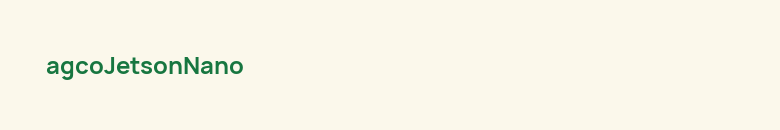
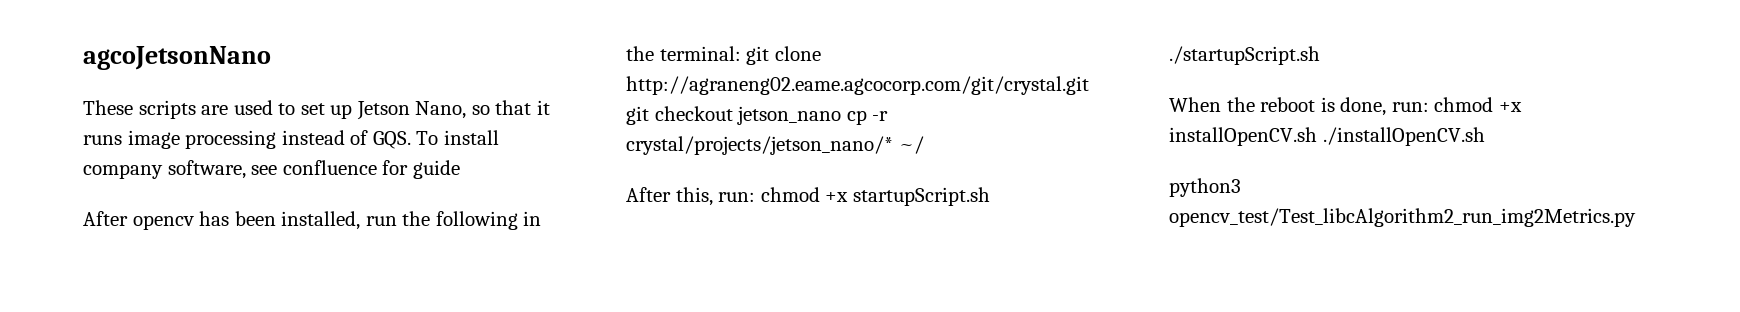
(244, 68) none -> [83,100,550,120] [83,130,499,149] [83,160,460,179] [83,211,542,230] [626,46,821,65] [626,76,1089,95] [626,106,889,125] [626,136,924,155] [626,187,990,206] [1169,46,1320,65] [1169,97,1522,116] [1169,127,1485,146] [1169,178,1241,197] [1169,208,1636,227] // These scripts are used to set up Jetson Nano, so that it runs image processing instead of GQS. To install company software, see confluence for guide // After opencv has been installed, run the following in the terminal: git clone http://agraneng02.eame.agcocorp.com/git/crystal.git git checkout jetson_nano cp -r crystal/projects/jetson_nano/* ~/ // After this, run: chmod +x startupScript.sh ./startupScript.sh // When the reboot is done, run: chmod +x installOpenCV.sh ./installOpenCV.sh // python3 opencv_test/Test_libcAlgorithm2_run_img2Metrics.py

